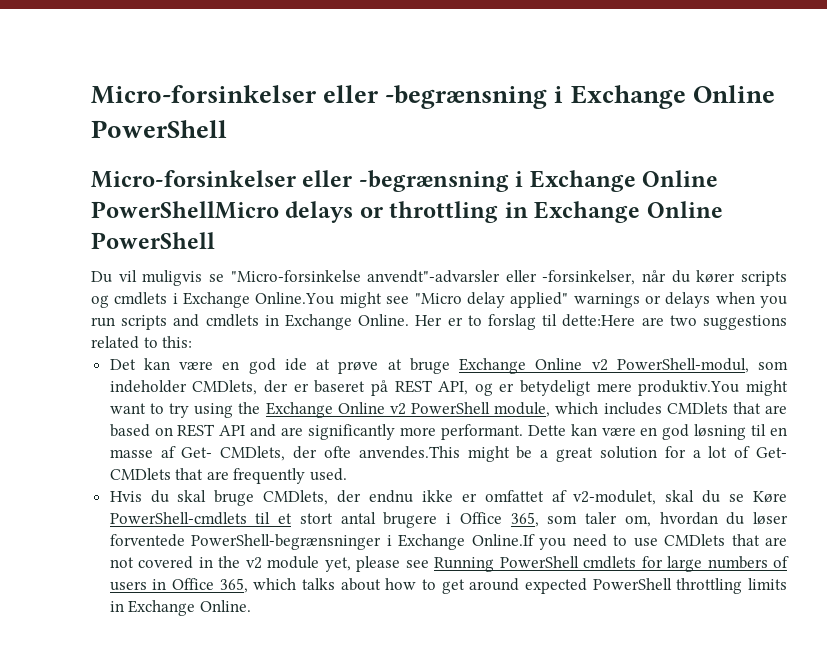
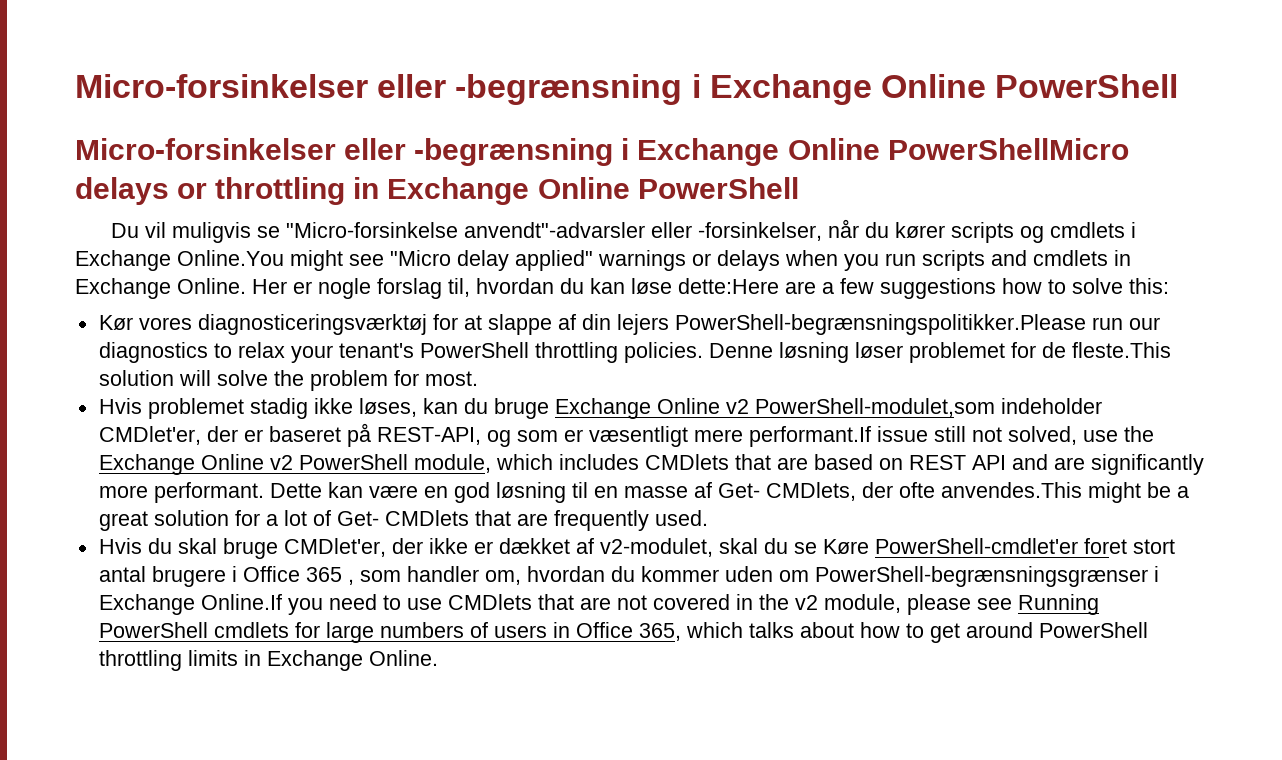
[467,314,787,330] [91,336,193,349] [109,358,788,374] [109,380,788,396] [109,403,234,418] to forslag til dette:Here are two suggestions related to this: // Det kan være en god ide at prøve at bruge Exchange Online v2 PowerShell-modul, som indeholder CMDlets, der er baseret på REST API, og er betydeligt mere produktiv.You might want to try using -> [318,278,1169,299] [98,314,1160,335] [98,342,1171,363] [98,370,478,391] [98,398,1102,419] [98,423,1118,447] nogle forslag til, hvordan du kan løse dette:Here are a few suggestions how to solve this: // Kør vores diagnosticeringsværktøj for at slappe af din lejers PowerShell-begrænsningspolitikker.Please run our diagnostics to relax your tenant's PowerShell throttling policies. Denne løsning løser problemet for de fleste.This solution will solve the problem for most. // Hvis problemet stadig ikke løses, kan du bruge Exchange Online v2 PowerShell-modulet,som indeholder CMDlet'er, der er baseret på REST-API, og som er væsentligt mere performant.If issue still not solved, use
[263,490,414,505] CMDlets, der endnu -> [283,538,423,557] CMDlet'er, der
[484,490,544,502] omfattet -> [498,538,570,554] dækket
[109,512,293,525] PowerShell-cmdlets til et -> [874,538,1127,554] PowerShell-cmdlet'er foret
[510,512,788,527] [109,534,382,550] 365, som taler om, hvordan du løser forventede PowerShell-begrænsninger -> [305,566,1148,587] 365 , som handler om, hvordan du kommer uden om PowerShell-begrænsningsgrænser
[267,556,351,572] module yet, -> [823,594,901,613] module,
[525,578,588,594] expected -> (1033, 630) none

